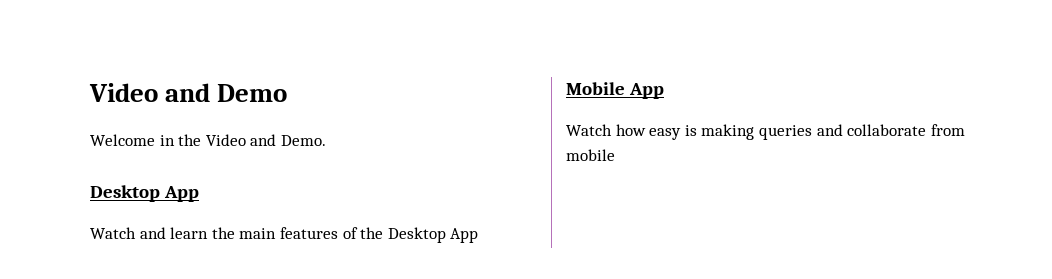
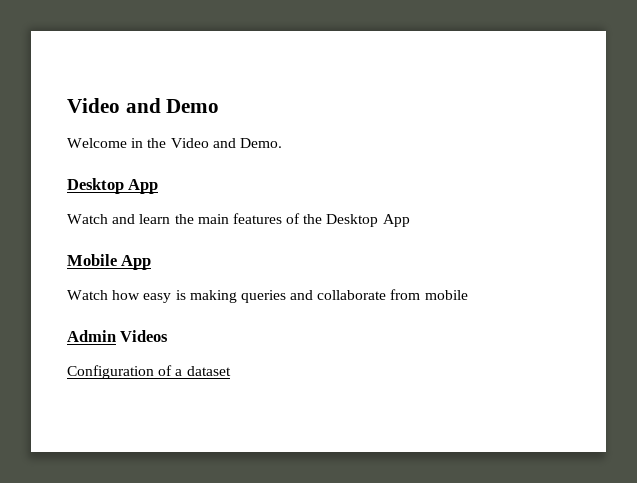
(615, 155) none -> [67,330,169,342] [67,365,231,379] // Admin Videos // Configuration of a dataset

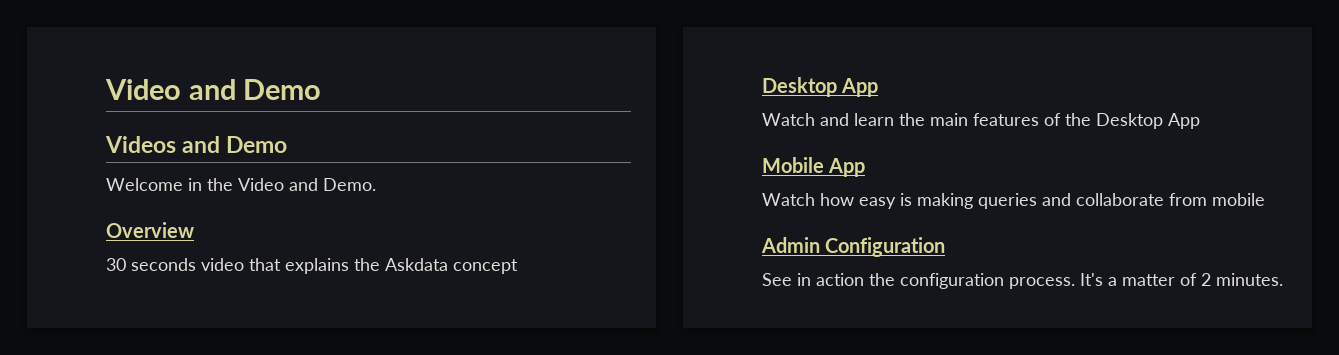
(220, 106) none -> [105,136,288,153] // Videos and Demo
(282, 143) none -> [106,222,194,238] [106,258,518,274] // Overview // 30 seconds video that explains the Askdata concept
[120,330,169,342] [67,365,231,379] Videos // Configuration of a dataset -> [825,237,946,257] [762,273,1283,289] Configuration // See in action the configuration process. It's a matter of 2 minutes.

